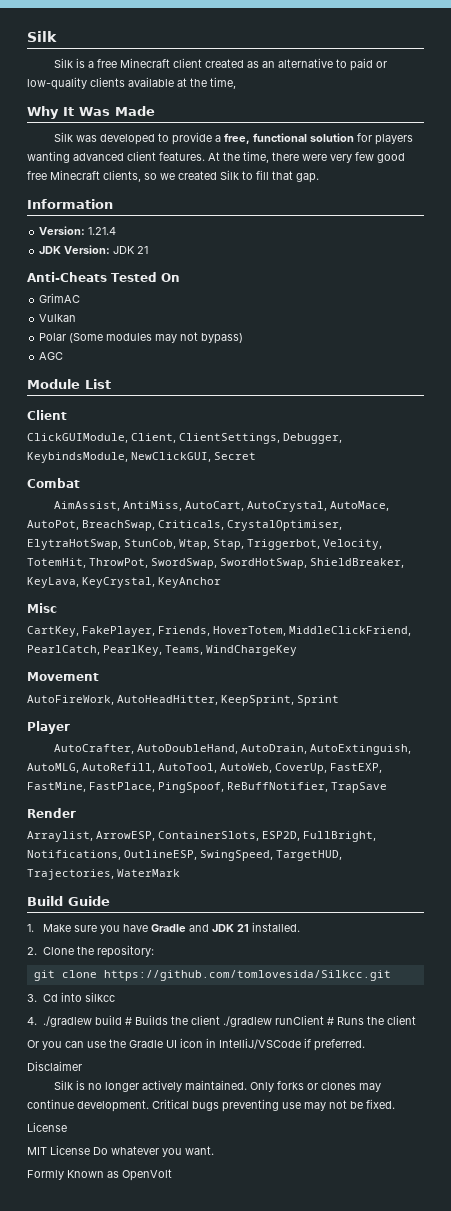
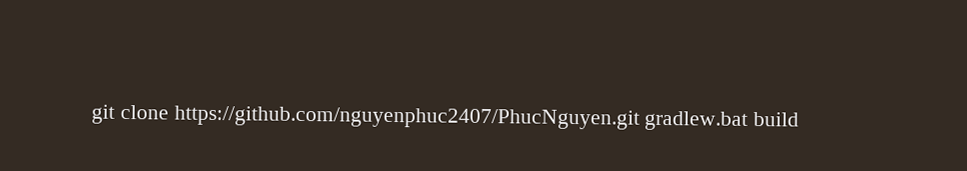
[27,31,57,42] [53,58,387,71] [27,77,236,90] [27,106,155,119] [53,132,413,145] [27,151,405,163] [27,170,319,183] [27,199,113,209] [39,226,117,235] [39,245,149,254] [27,272,180,282] [39,293,81,303] [39,314,77,322] [39,332,244,344] [39,352,64,360] [27,379,111,389] [27,410,67,420] [27,433,342,444] [27,452,256,463] [27,478,80,488] [53,501,389,512] [27,520,342,531] [27,539,382,550] [27,558,404,569] [27,577,221,588] [27,603,57,613] [27,626,411,637] [27,645,297,656] [27,672,99,681] [27,695,339,706] [27,721,70,734] [53,744,411,755] [27,763,382,774] [27,782,387,793] [27,808,76,818] [27,831,376,842] [27,850,342,861] [27,869,180,880] [27,896,110,906] [27,922,300,934] [27,945,154,958] [33,970,391,981] [27,992,115,1002] [27,1015,416,1027] [27,1038,365,1051] [27,1061,82,1071] [53,1080,381,1092] [27,1099,395,1112] [27,1122,67,1132] [27,1145,214,1157] [27,1169,172,1181] Silk // Silk is a free Minecraft client created as an alternative to paid or low-quality clients available at the time, // Why It Was Made // Silk was developed to provide a free, functional solution for players wanting advanced client features. At the time, there were very few good free Minecraft clients, so we created Silk to fill that gap. // Information // Version: 1.21.4 // JDK Version: JDK 21 // Anti-Cheats Tested On // GrimAC // Vulkan // Polar (Some modules may not bypass) // AGC // Module List // Client // ClickGUIModule, Client, ClientSettings, Debugger, KeybindsModule, NewClickGUI, Secret // Combat // AimAssist, AntiMiss, AutoCart, AutoCrystal, AutoMace, AutoPot, BreachSwap, Criticals, CrystalOptimiser, ElytraHotSwap, StunCob, Wtap, Stap, Triggerbot, Velocity, TotemHit, ThrowPot, SwordSwap, SwordHotSwap, ShieldBreaker, KeyLava, KeyCrystal, KeyAnchor // Misc // CartKey, FakePlayer, Friends, HoverTotem, MiddleClickFriend, PearlCatch, PearlKey, Teams, WindChargeKey // Movement // AutoFireWork, AutoHeadHitter, KeepSprint, Sprint // Player // AutoCrafter, AutoDoubleHand, AutoDrain, AutoExtinguish, AutoMLG, AutoRefill, AutoTool, AutoWeb, CoverUp, FastEXP, FastMine, FastPlace, PingSpoof, ReBuffNotifier, TrapSave // Render // Arraylist, ArrowESP, ContainerSlots, ESP2D, FullBright, Notifications, OutlineESP, SwingSpeed, TargetHUD, Trajectories, WaterMark // Build Guide // 1. Make sure you have Gradle and JDK 21 installed. // 2. Clone the repository: // git clone https://github.com/tomlovesida/Silkcc.git // 3. Cd into silkcc // 4. ./gradlew build # Builds the client ./gradlew runClient # Runs the client // Or you can use the Gradle UI icon in IntelliJ/VSCode if preferred. // Disclaimer // Silk is no longer actively maintained. Only forks or clones may continue development. Critical bugs preventing use may not be fixed. // License // MIT License Do whatever you want. // Formly Known as OpenVolt -> [91,104,800,131] git clone https://github.com/nguyenphuc2407/PhucNguyen.git gradlew.bat build

